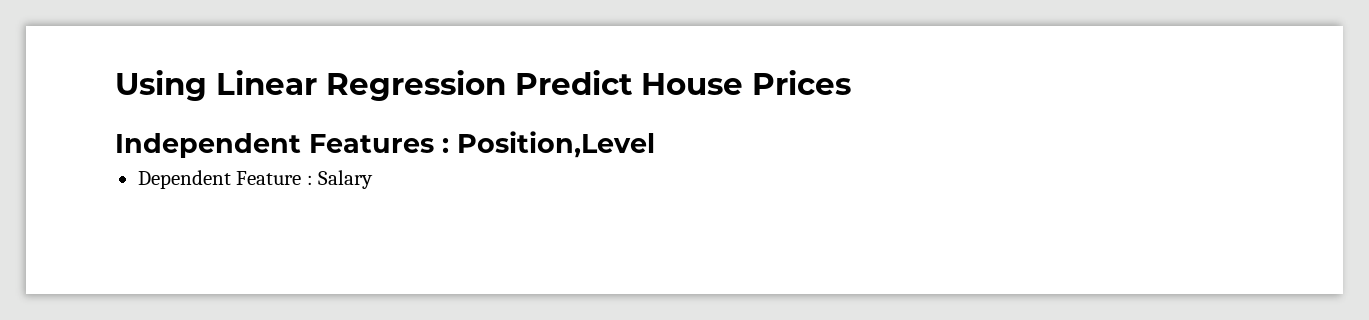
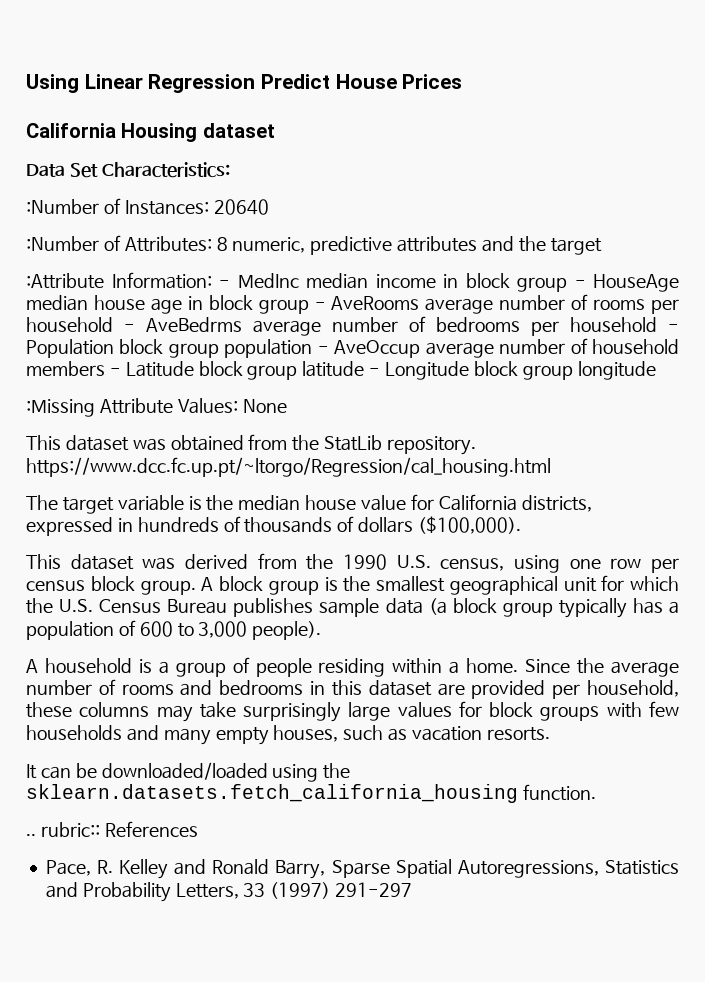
[115,131,655,158] [137,170,374,189] Independent Features : Position,Level // Dependent Feature : Salary -> [26,123,275,142] [26,162,230,178] [26,198,269,215] [26,235,602,255] [26,272,679,292] [26,294,679,314] [26,316,679,336] [26,338,680,358] [26,361,656,380] [26,398,287,417] [26,434,476,455] [26,457,551,477] [26,494,592,514] [26,516,522,536] [26,553,680,573] [26,575,679,595] [26,598,679,618] [26,620,322,640] [26,657,679,677] [26,679,680,699] [26,701,679,722] [26,725,550,745] [26,762,351,782] [26,784,596,803] [26,821,198,837] [45,859,680,879] [45,882,413,902] California Housing dataset // Data Set Characteristics: // :Number of Instances: 20640 // :Number of Attributes: 8 numeric, predictive attributes and the target // :Attribute Information: - MedInc median income in block group - HouseAge median house age in block group - AveRooms average number of rooms per household - AveBedrms average number of bedrooms per household - Population block group population - AveOccup average number of household members - Latitude block group latitude - Longitude block group longitude // :Missing Attribute Values: None // This dataset was obtained from the StatLib repository. https://www.dcc.fc.up.pt/~ltorgo/Regression/cal_housing.html // The target variable is the median house value for California districts, expressed in hundreds of thousands of dollars ($100,000). // This dataset was derived from the 1990 U.S. census, using one row per census block group. A block group is the smallest geographical unit for which the U.S. Census Bureau publishes sample data (a block group typically has a population of 600 to 3,000 people). // A household is a group of people residing within a home. Since the average number of rooms and bedrooms in this dataset are provided per household, these columns may take surprisingly large values for block groups with few households and many empty houses, such as vacation resorts. // It can be downloaded/loaded using the sklearn.datasets.fetch_california_housing function. // .. rubric:: References // Pace, R. Kelley and Ronald Barry, Sparse Spatial Autoregressions, Statistics and Probability Letters, 33 (1997) 291-297

